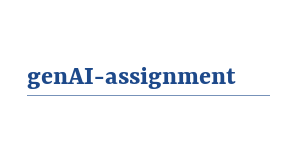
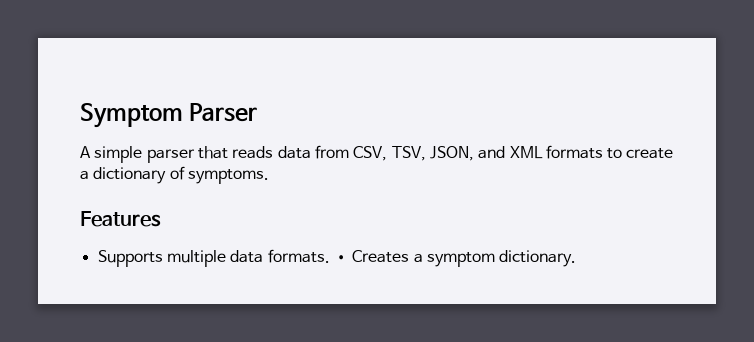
[27,67,236,89] genAI-assignment -> [80,103,258,128] [80,145,674,163] [80,166,269,184] [80,211,161,227] [97,249,577,267] Symptom Parser // A simple parser that reads data from CSV, TSV, JSON, and XML formats to create a dictionary of symptoms. // Features // Supports multiple data formats. • Creates a symptom dictionary.

